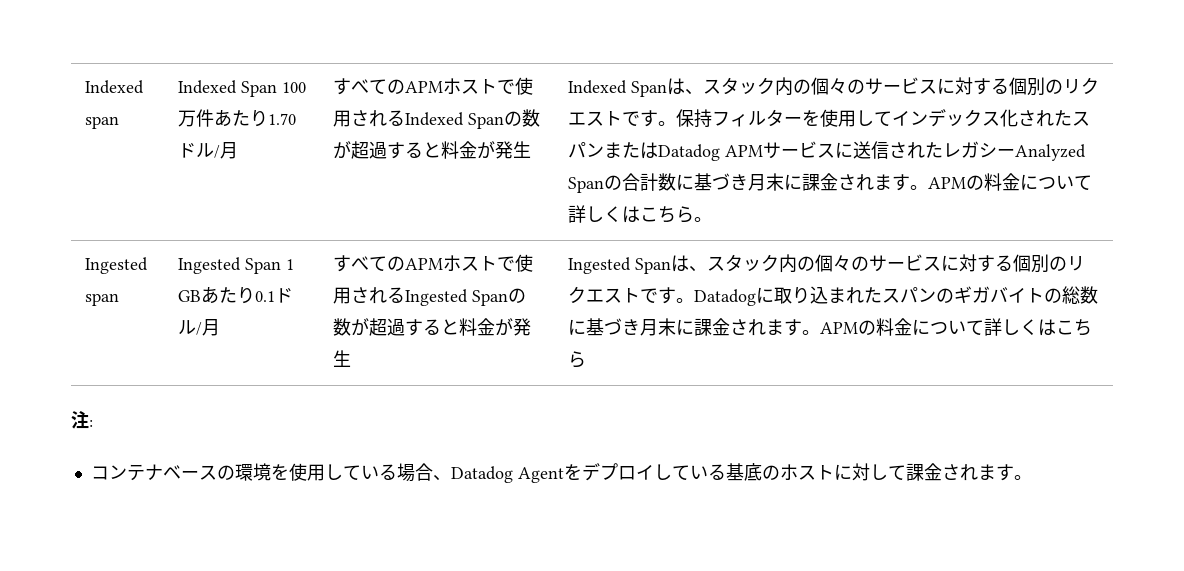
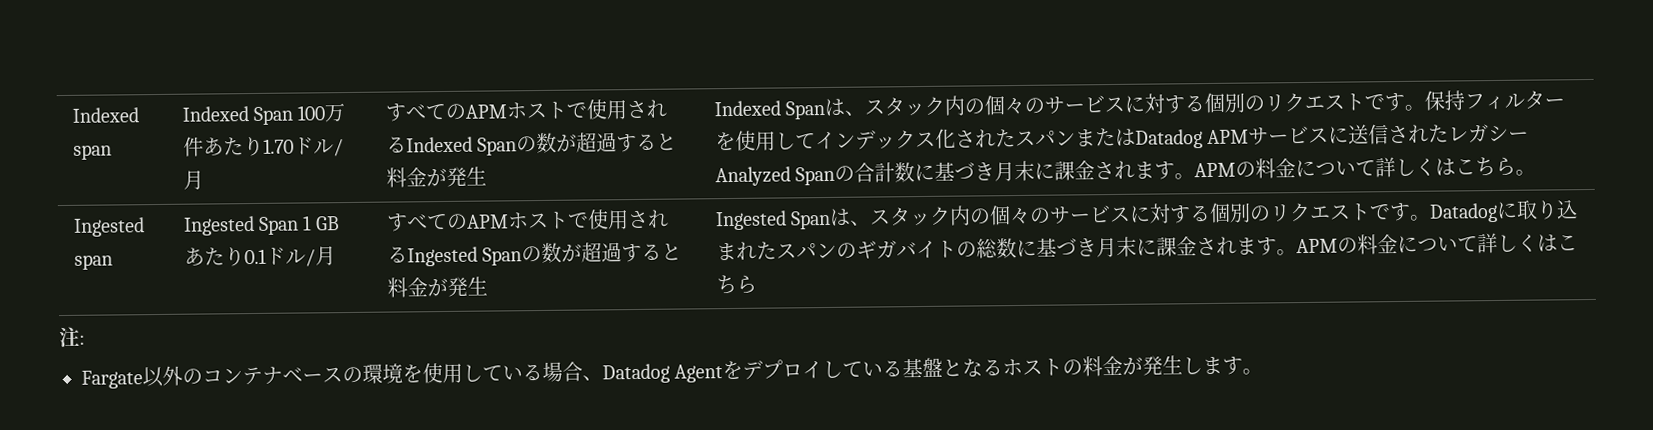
(93, 423) none -> [81,365,203,389] Fargate以外の
[743,463,978,481] 底のホストに対して課金され -> [922,355,1204,378] 盤となるホストの料金が発生し

